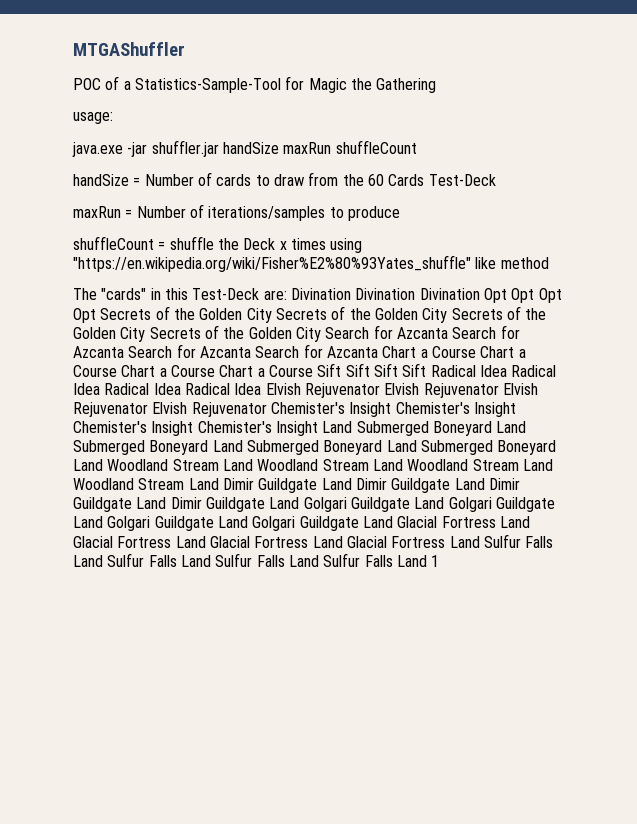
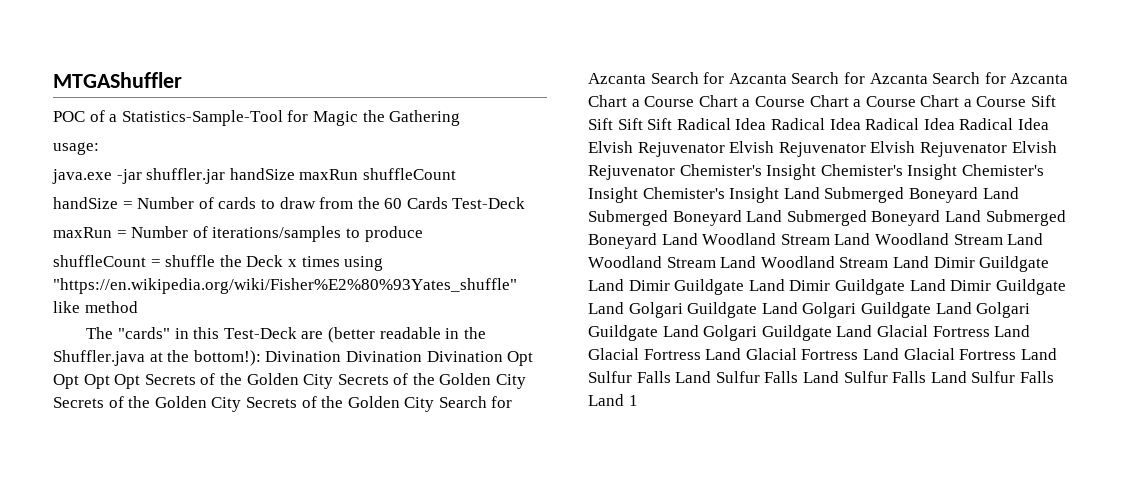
[263,290,287,300] are: -> [301,327,486,343] [53,350,261,366] are (better readable in the Shuffler.java at the bottom!):

